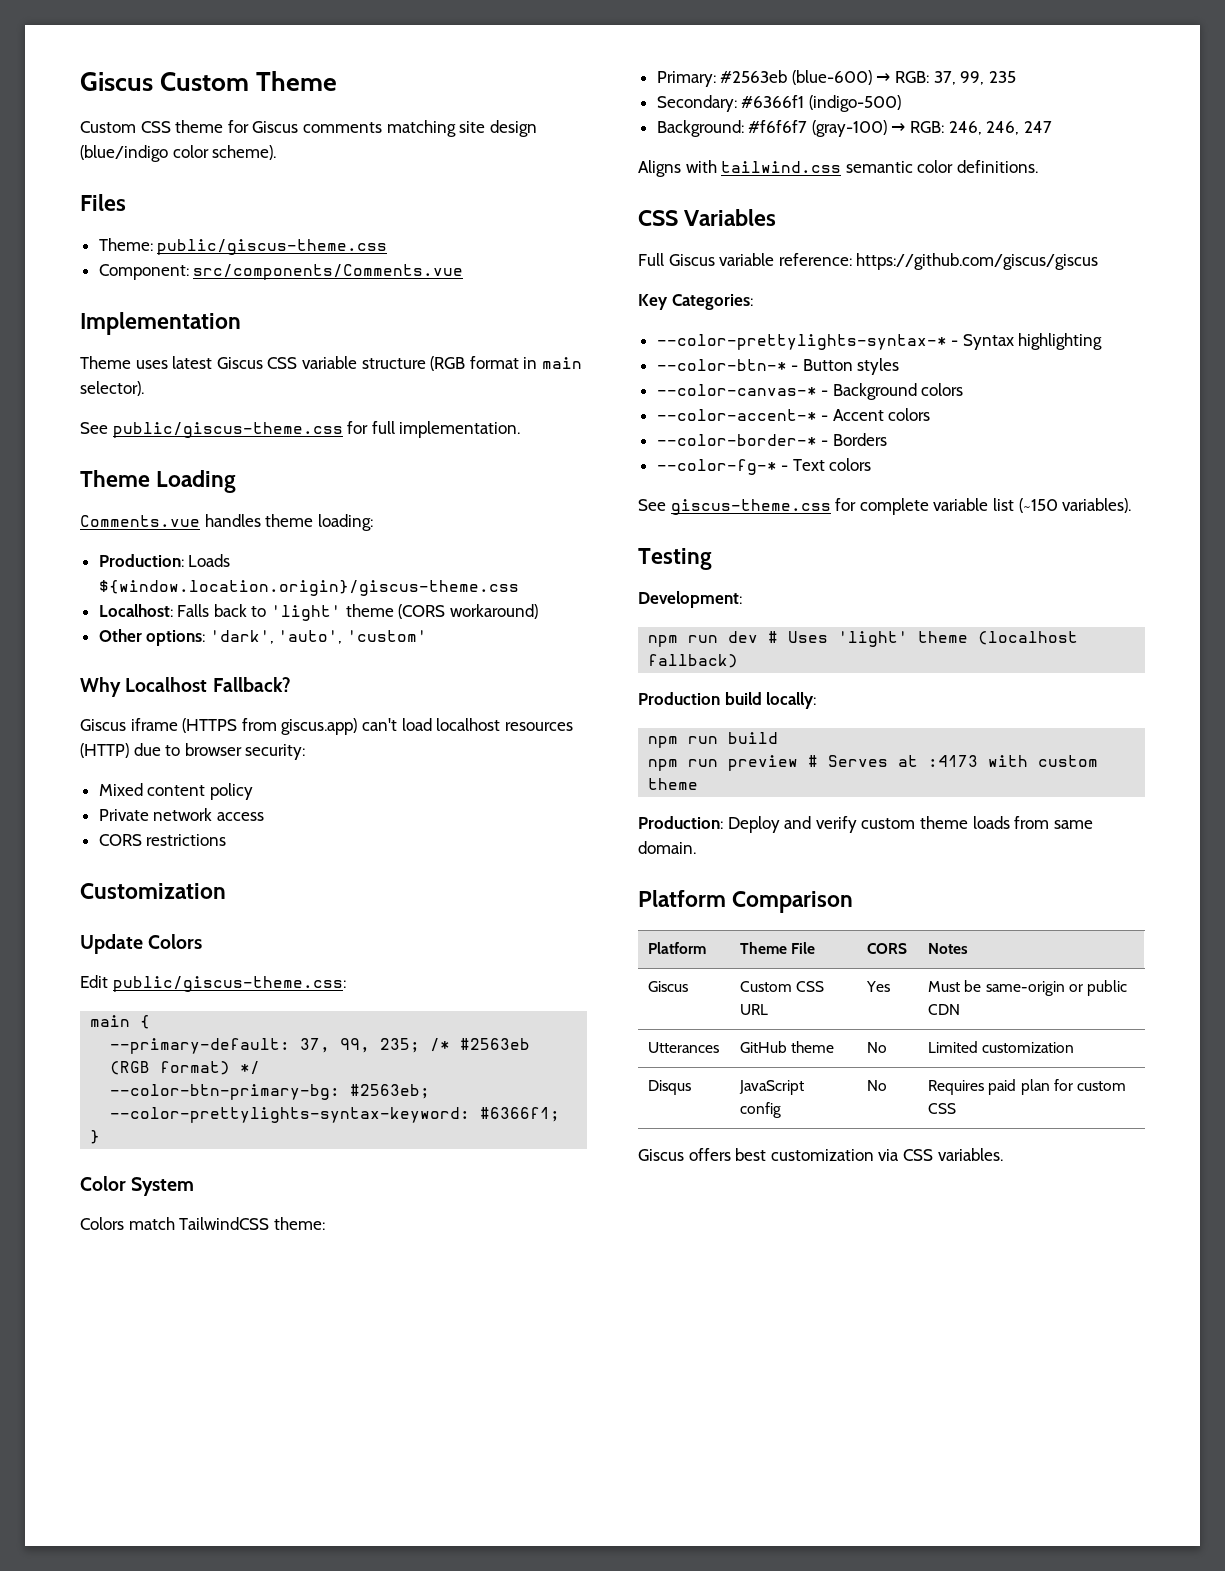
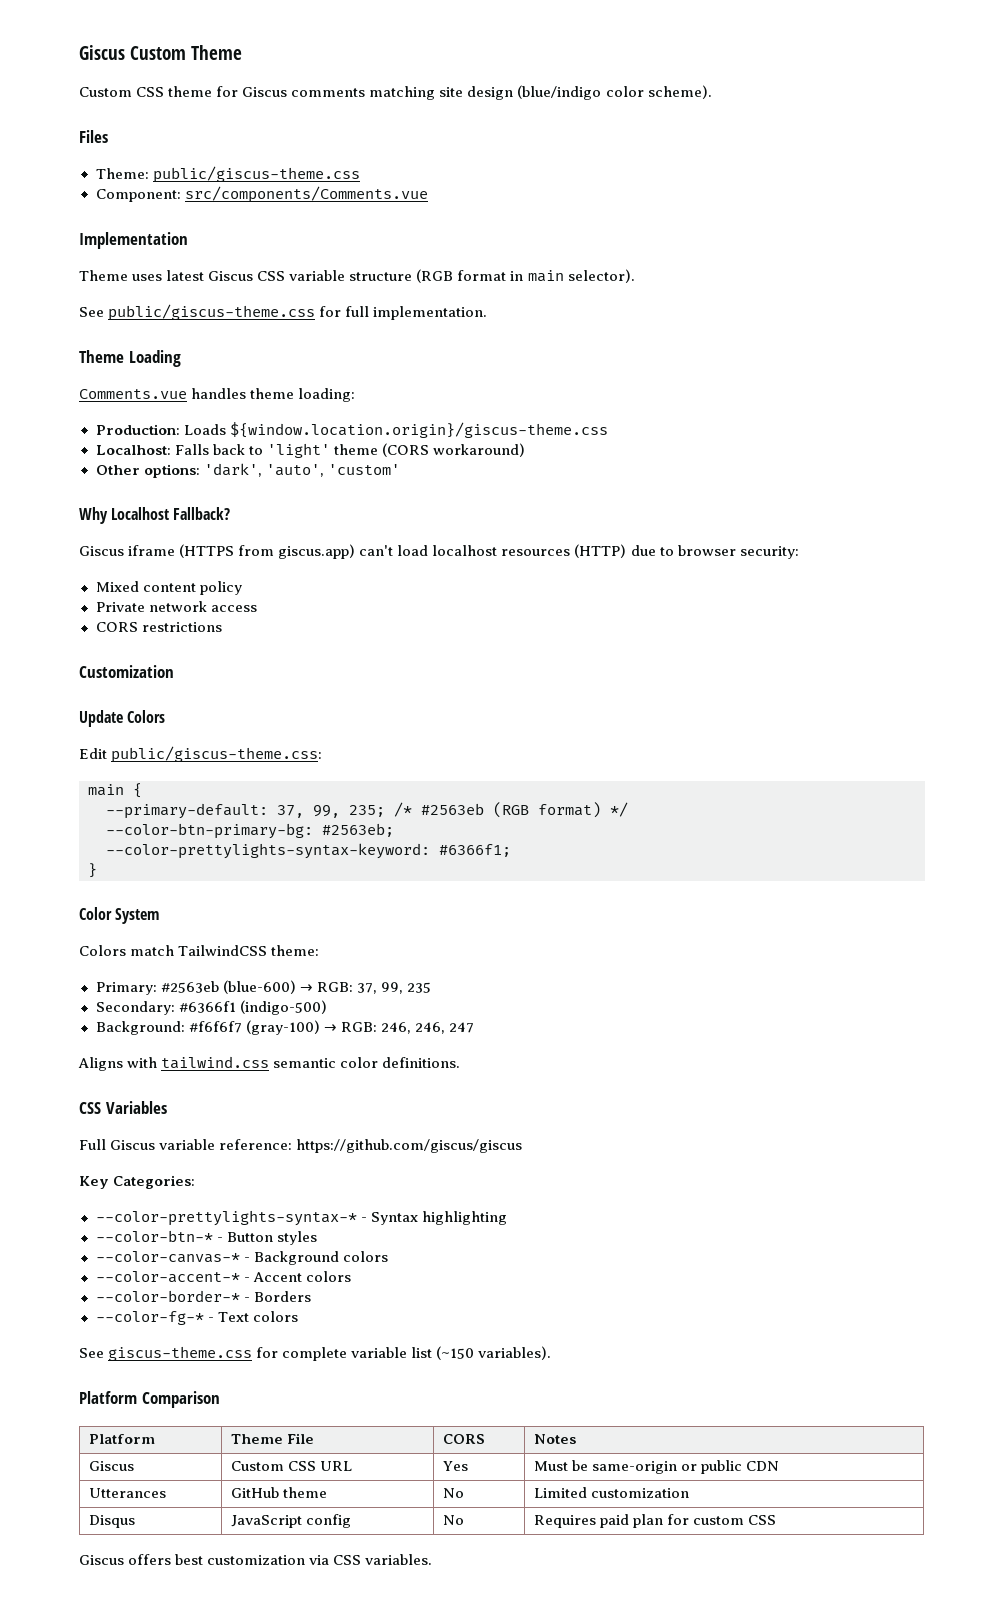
[638,548,712,570] [638,591,742,608] [648,631,1079,647] [648,654,739,668] [638,692,817,709] [648,732,779,748] [648,755,1099,771] [648,778,699,790] [638,816,1093,833] [638,841,696,854] // Testing // Development: // npm run dev # Uses 'light' theme (localhost fallback) // Production build locally: // npm run build // npm run preview # Serves at :4173 with custom theme // Production: Deploy and verify custom theme loads from same domain. -> (552, 1353) none

